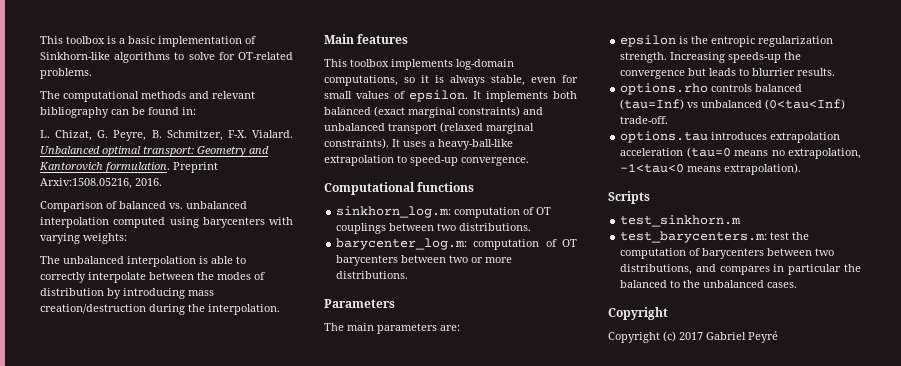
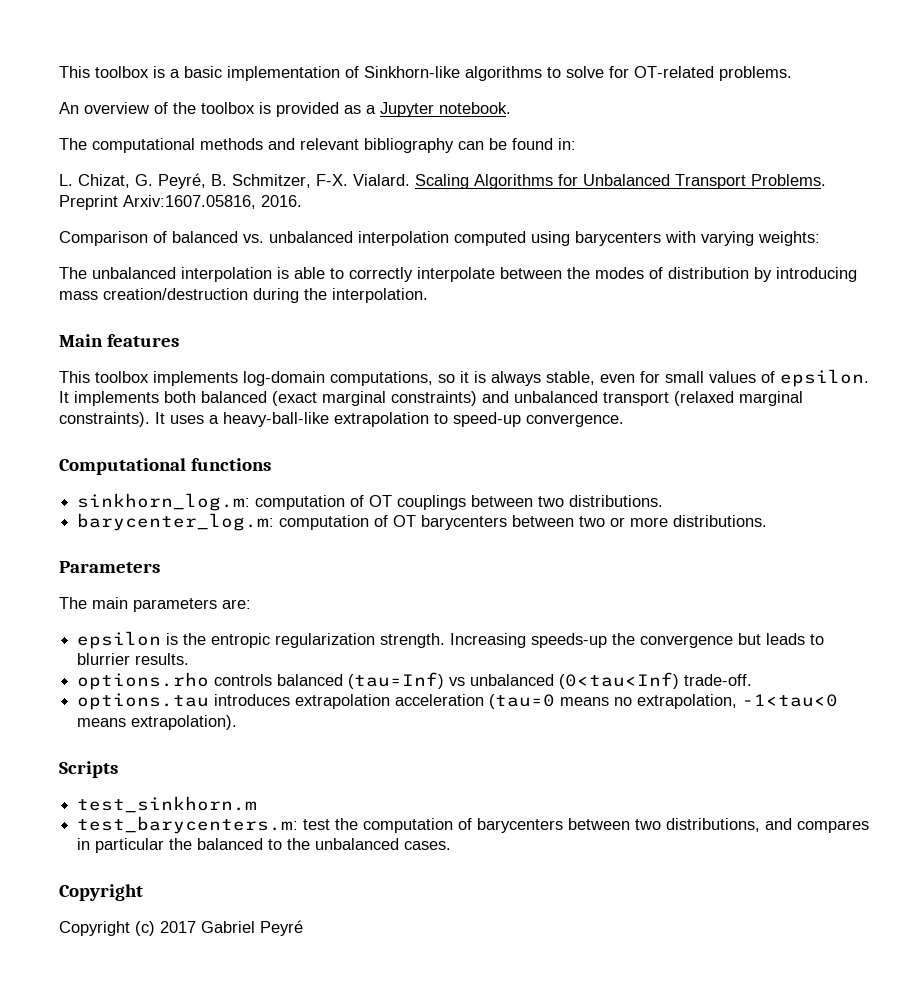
(92, 73) none -> [59,102,511,117] // An overview of the toolbox is provided as a Jupyter notebook.
[113,130,147,141] Peyre, -> [158,173,206,189] Peyré,
[40,146,269,157] [39,162,218,173] [40,178,132,189] Unbalanced optimal transport: Geometry and Kantorovich formulation. Preprint Arxiv:1508.05216, -> [415,174,826,189] [59,195,256,210] Scaling Algorithms for Unbalanced Transport Problems. Preprint Arxiv:1607.05816,

